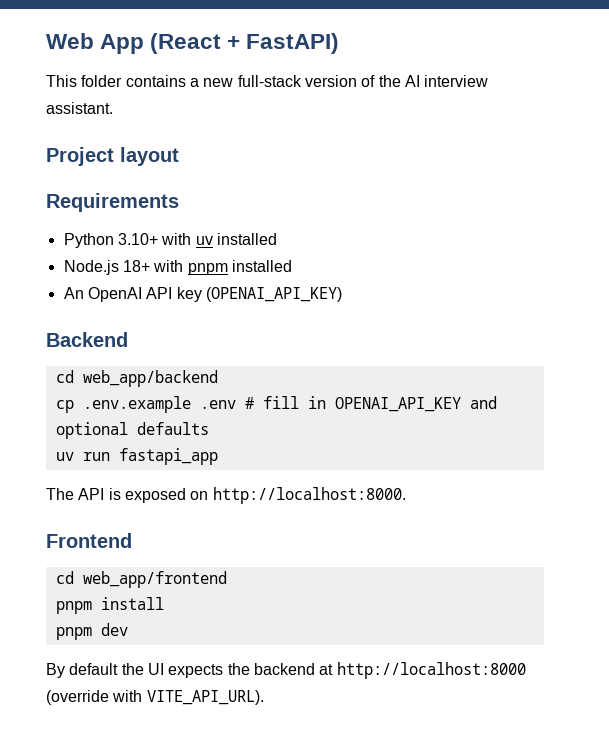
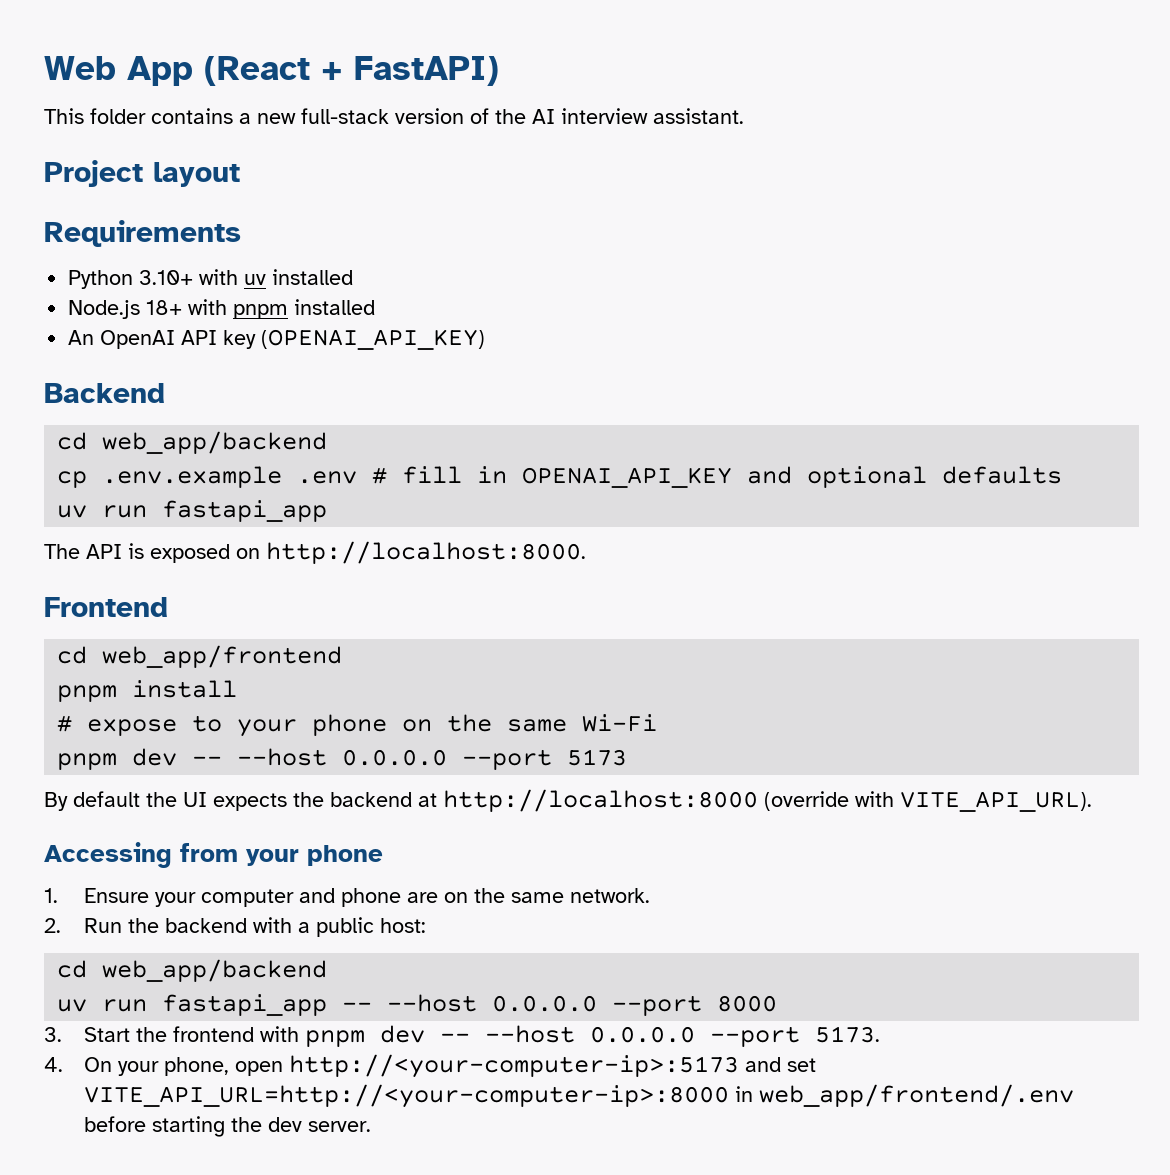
[55,623,128,640] pnpm dev -> [57,714,658,737] [57,748,628,770] # expose to your phone on the same Wi-Fi // pnpm dev -- --host 0.0.0.0 --port 5173
(264, 697) none -> [44,842,383,868] [44,888,650,907] [44,917,426,937] [57,959,328,982] [57,994,778,1016] [44,1025,880,1047] [44,1054,816,1078] [83,1084,1074,1108] [83,1116,371,1137] // Accessing from your phone // 1. Ensure your computer and phone are on the same network. // 2. Run the backend with a public host: // cd web_app/backend // uv run fastapi_app -- --host 0.0.0.0 --port 8000 // 3. Start the frontend with pnpm dev -- --host 0.0.0.0 --port 5173. // 4. On your phone, open http://<your-computer-ip>:5173 and set VITE_API_URL=http://<your-computer-ip>:8000 in web_app/frontend/.env before starting the dev server.

